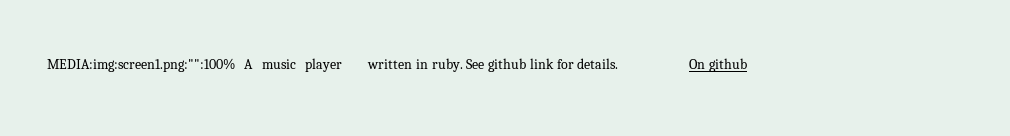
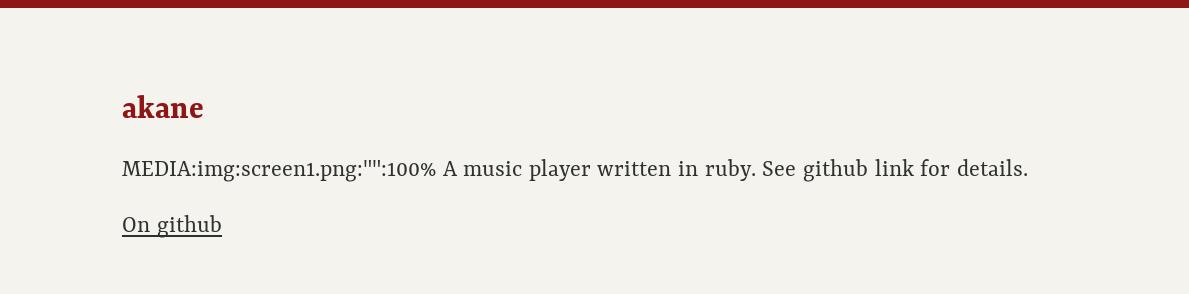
(47, 65) none -> [122,95,204,118] akane //

